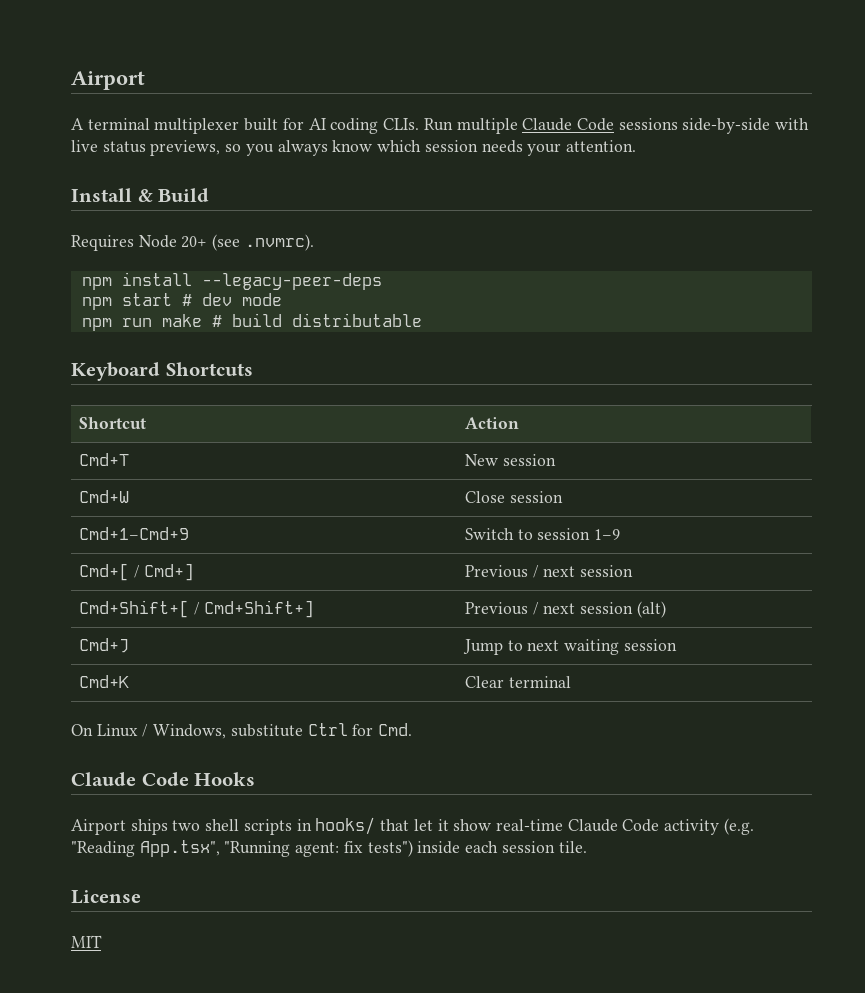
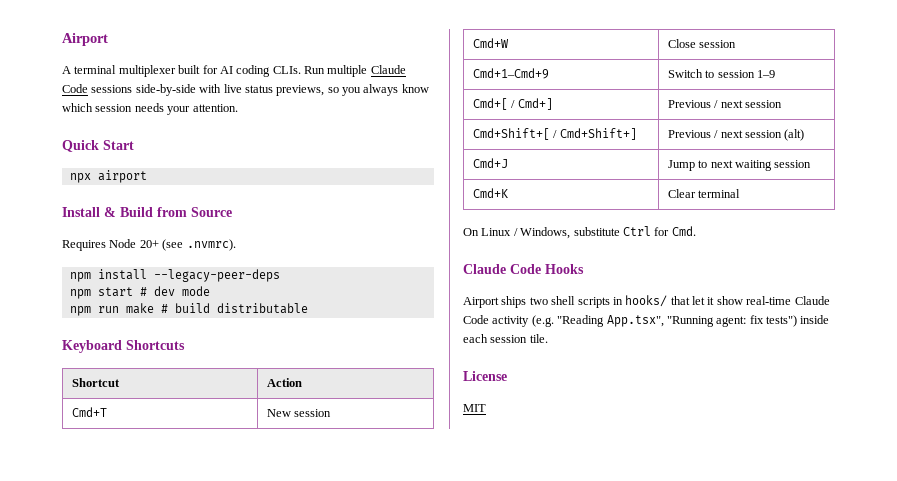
(636, 146) none -> [62,140,134,152] [69,170,147,183] // Quick Start // npx airport
(210, 195) none -> [157,207,232,217] from Source

